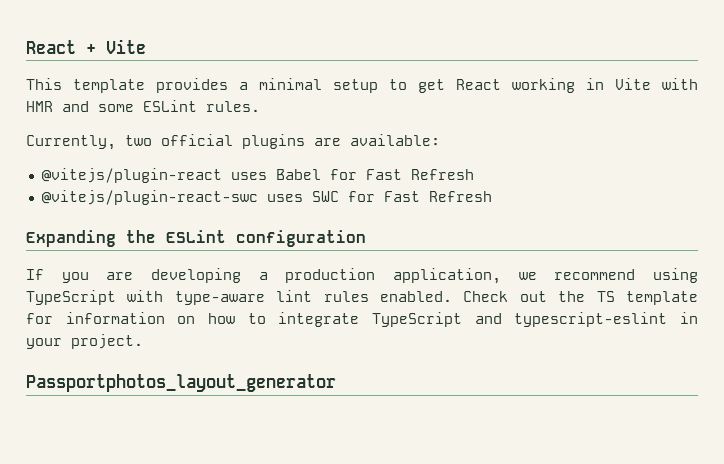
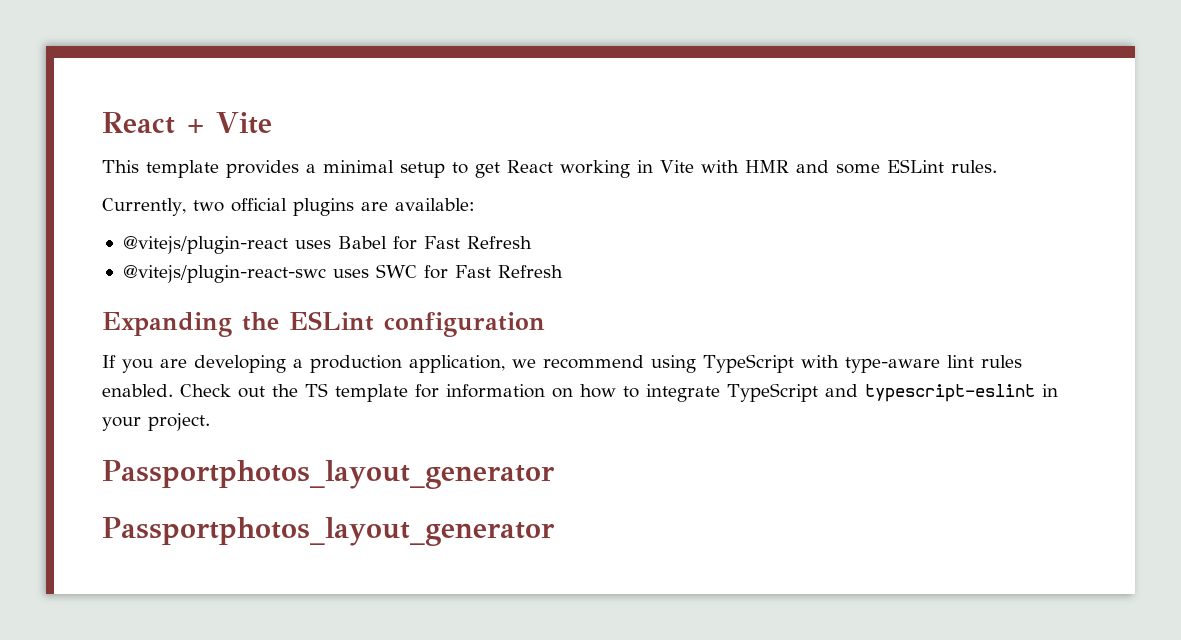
(336, 383) none -> [102,517,555,546] // Passportphotos_layout_generator

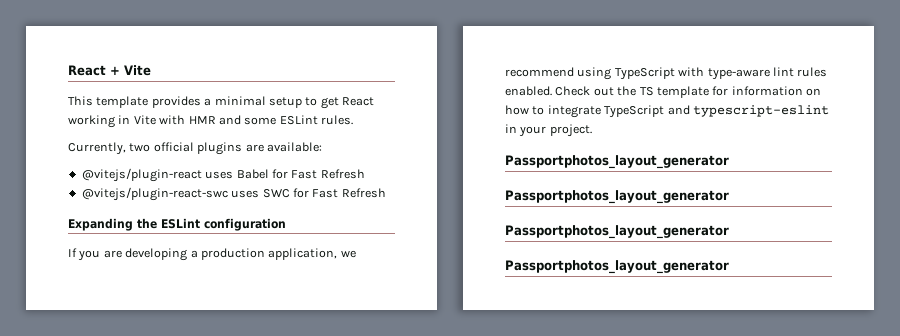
(555, 531) none -> [505,225,729,239] [505,260,729,274] // Passportphotos_layout_generator // Passportphotos_layout_generator

